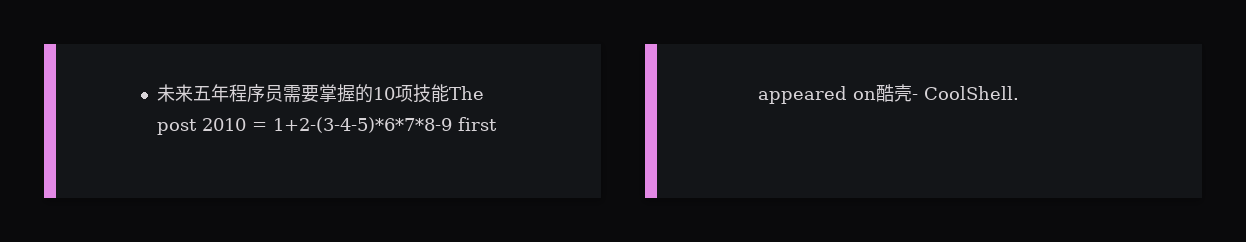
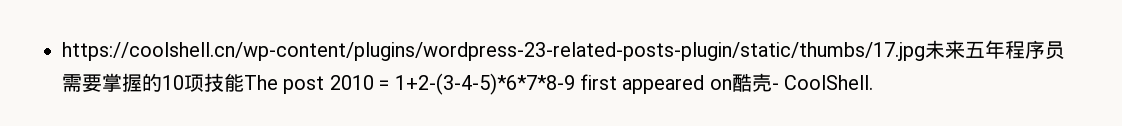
(156, 93) none -> [62,42,925,61] https://coolshell.cn/wp-content/plugins/wordpress-23-related-posts-plugin/static/thumbs/17.jpg

